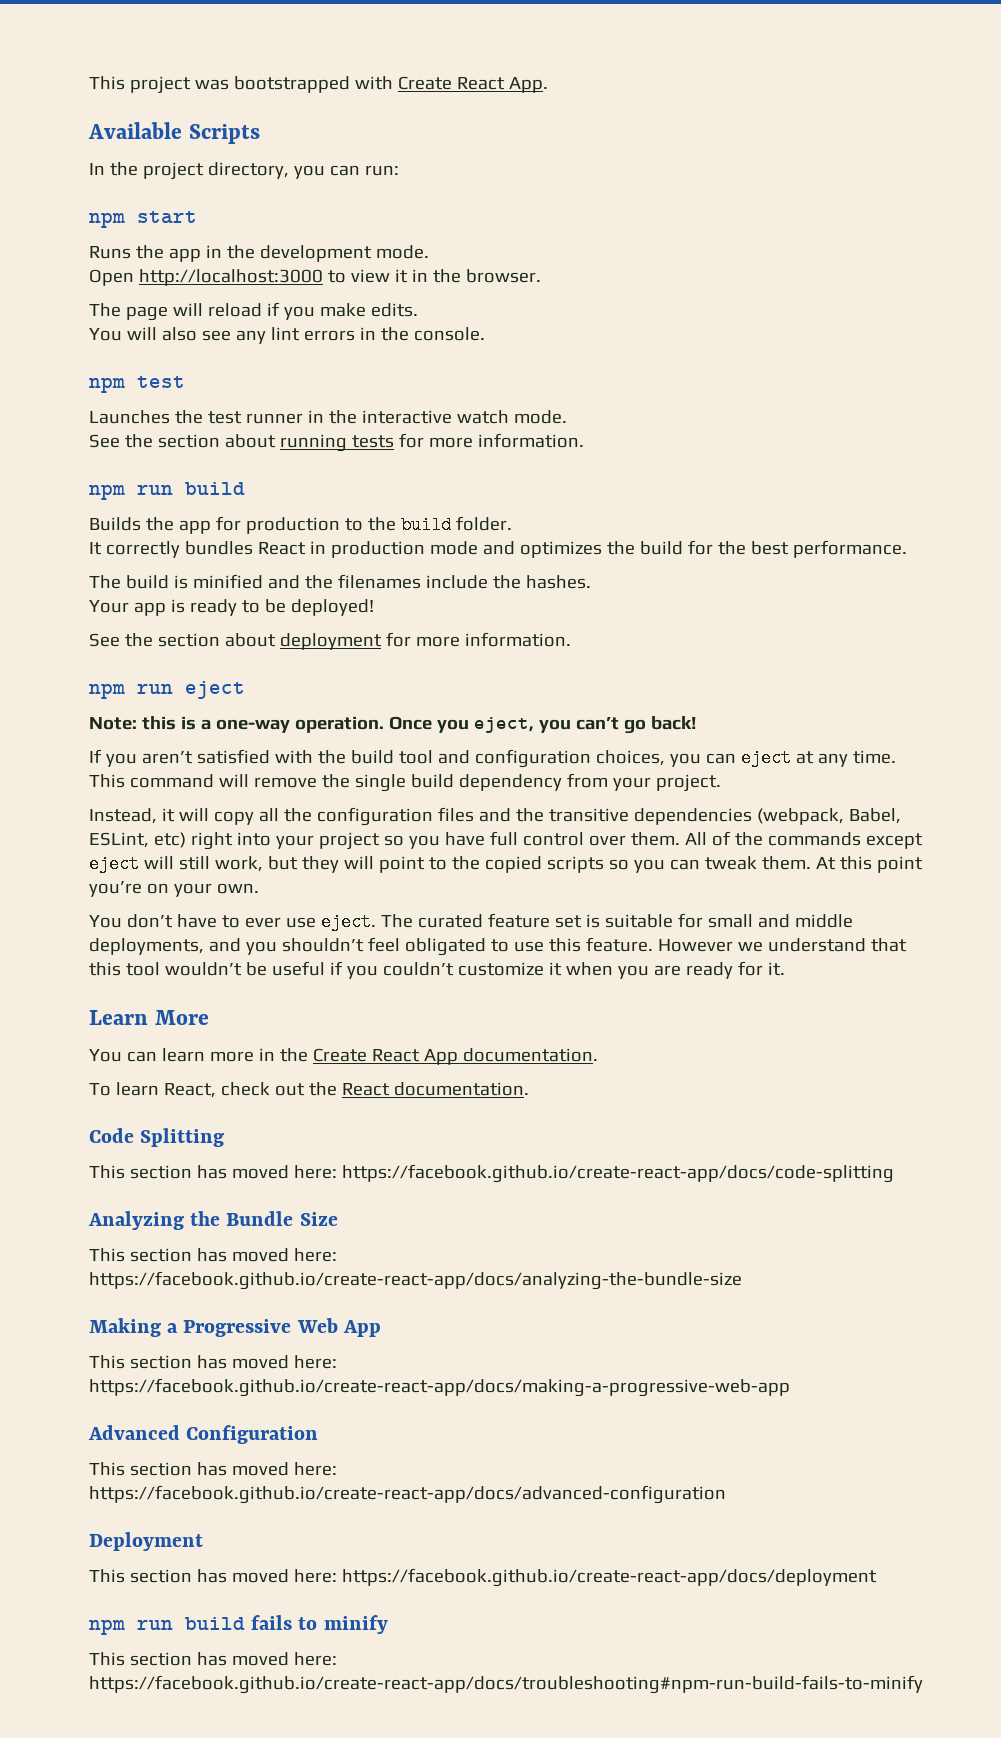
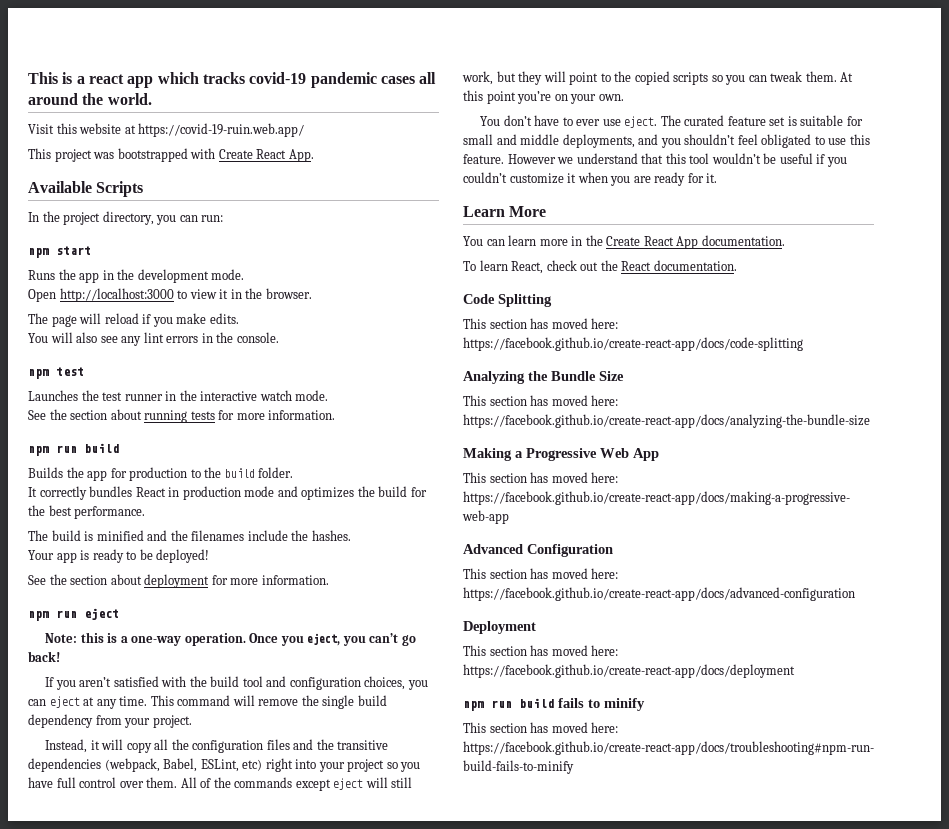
[89,76,125,90] This -> [28,72,437,88] [28,93,152,105] [28,123,305,137] [28,148,51,159] This is a react app which tracks covid-19 pandemic cases all around the world. // Visit this website at https://covid-19-ruin.web.app/ // This

